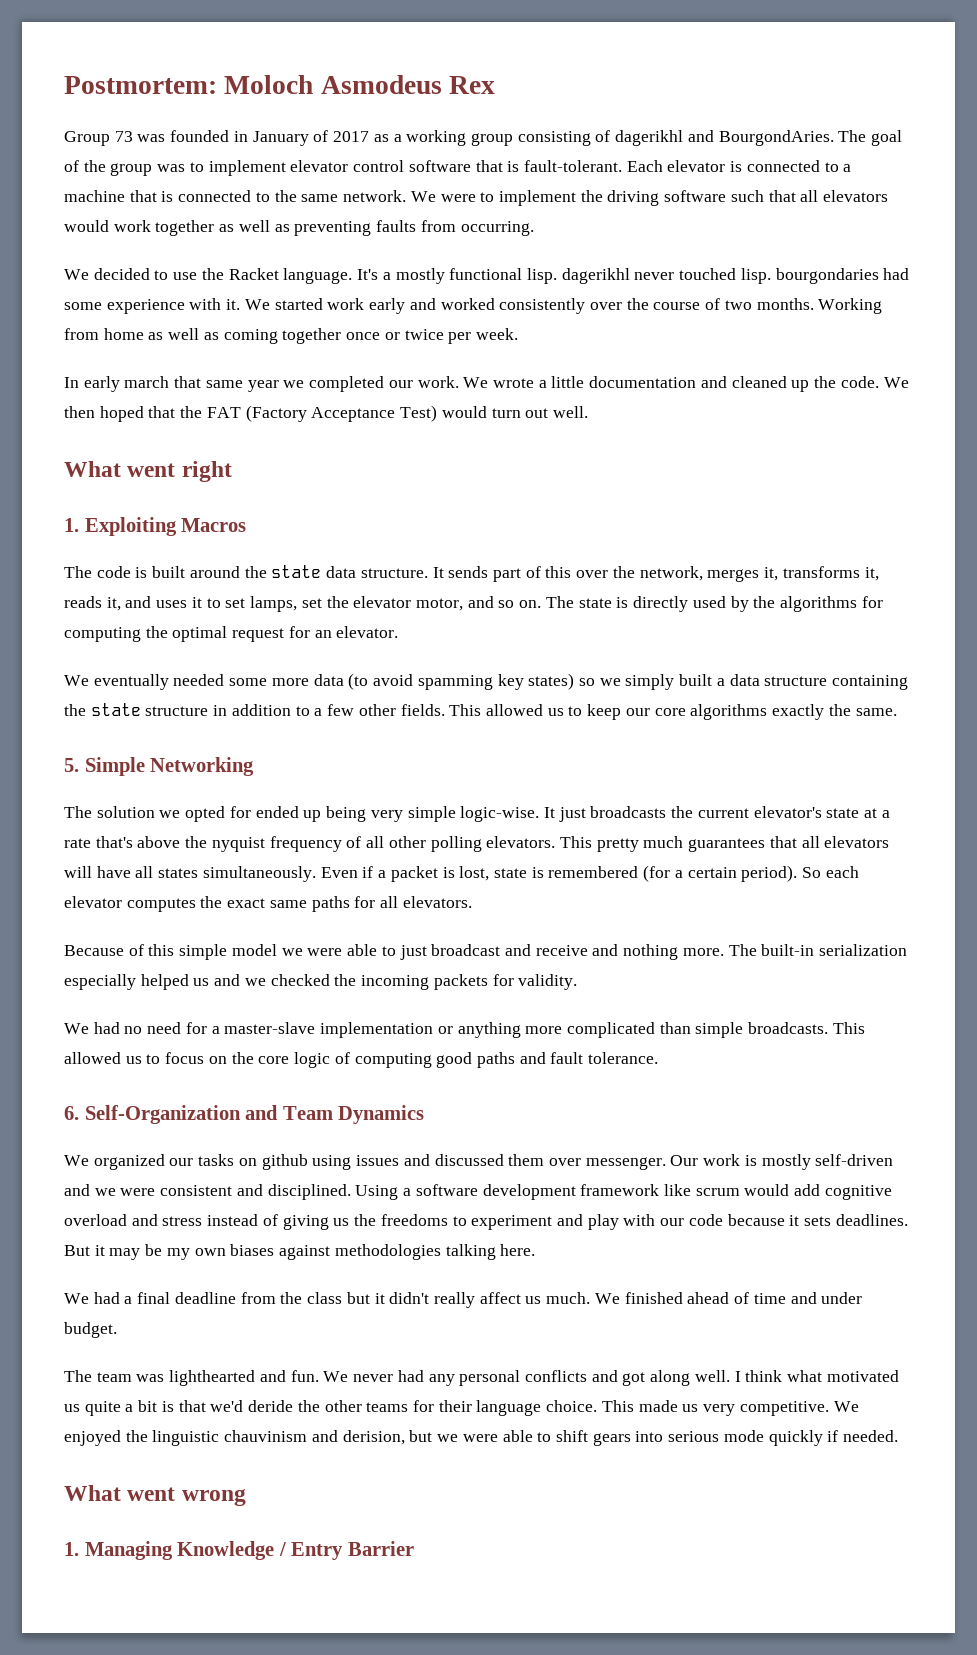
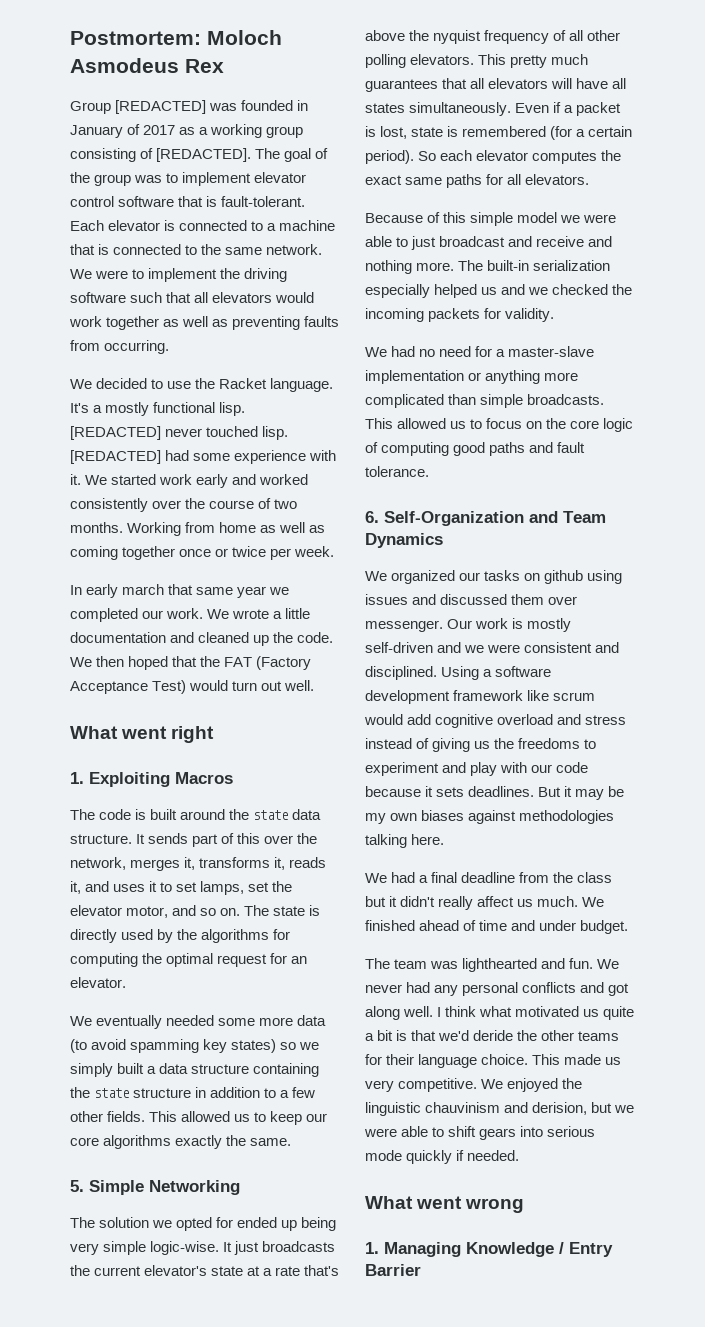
[114,131,133,142] 73 -> [115,100,207,114] [REDACTED]
[615,130,834,146] dagerikhl and BourgondAries. -> [156,148,252,162] [REDACTED].
[561,268,630,284] dagerikhl -> [70,426,161,440] [REDACTED]
[775,268,879,284] bourgondaries -> [70,450,161,464] [REDACTED]

